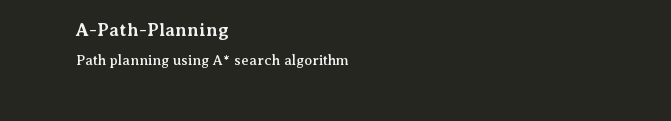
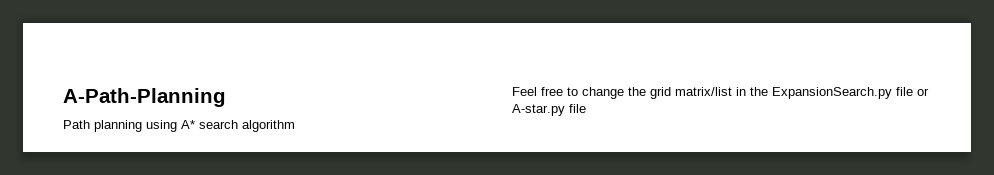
(349, 61) none -> [512,87,929,99] [512,104,586,116] // Feel free to change the grid matrix/list in the ExpansionSearch.py file or A-star.py file

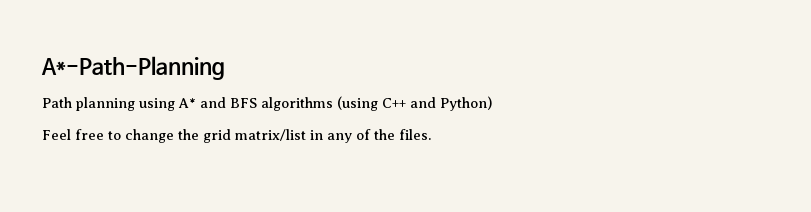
[63,88,226,107] A-Path-Planning -> [41,56,225,80] A*-Path-Planning
[199,120,295,132] search algorithm -> [200,96,492,111] and BFS algorithms (using C++ and Python)
[750,87,929,99] [512,104,586,116] the ExpansionSearch.py file or A-star.py file -> [327,129,431,143] any of the files.

